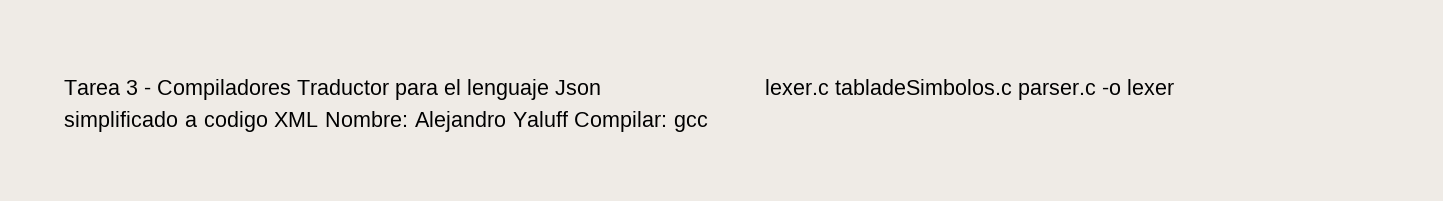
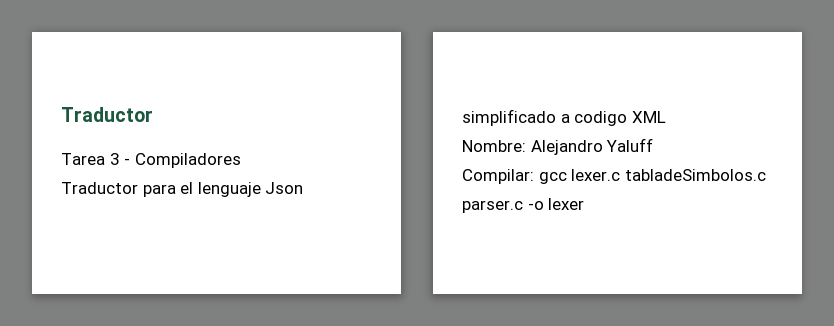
(64, 87) none -> [61,107,153,122] Traductor //
(291, 89) none -> (241, 160) //
(319, 119) none -> (666, 117) //
(568, 119) none -> (654, 145) //

